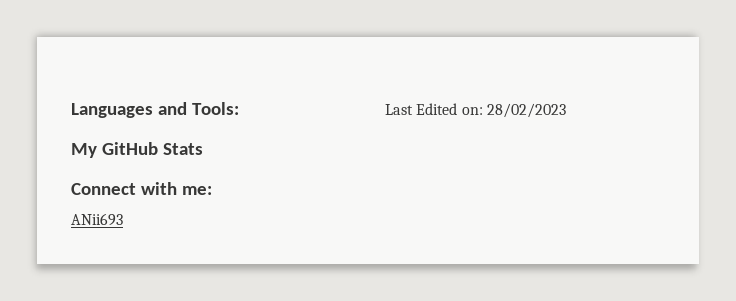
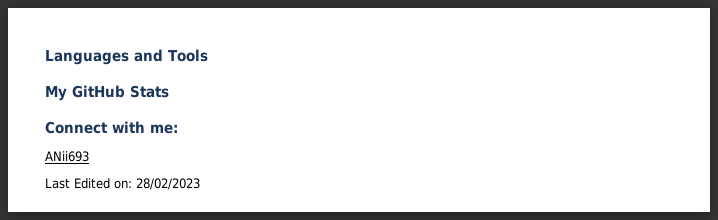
[191,102,239,115] Tools: -> [168,49,208,62] Tools

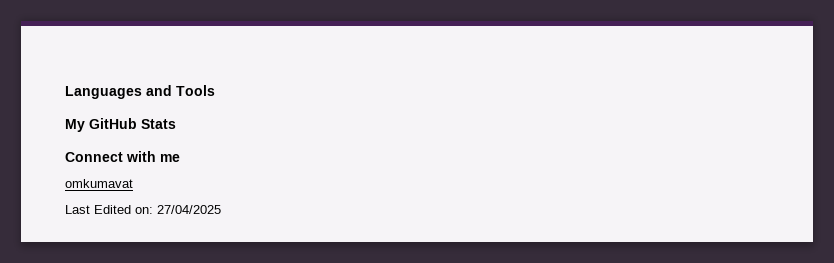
[150,124,178,134] [45,151,89,162] me: // ANii693 -> [160,154,180,162] [65,179,133,188] me // omkumavat
[136,178,200,190] 28/02/2023 -> [157,205,221,214] 27/04/2025

